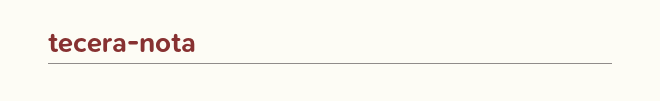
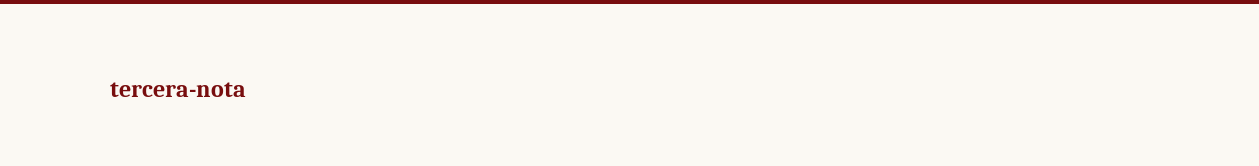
[48,33,196,53] tecera-nota -> [110,82,246,97] tercera-nota

